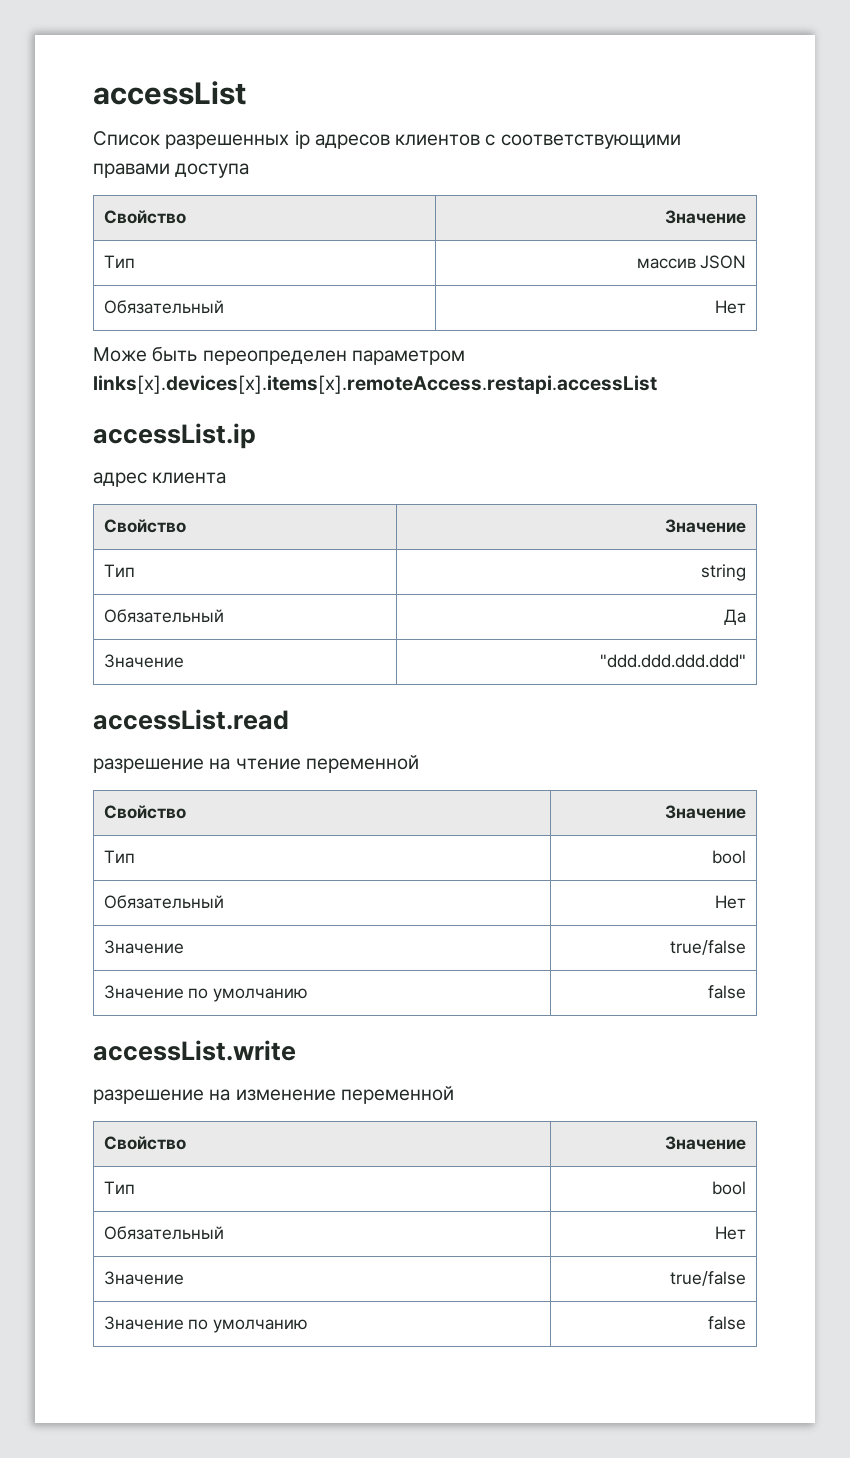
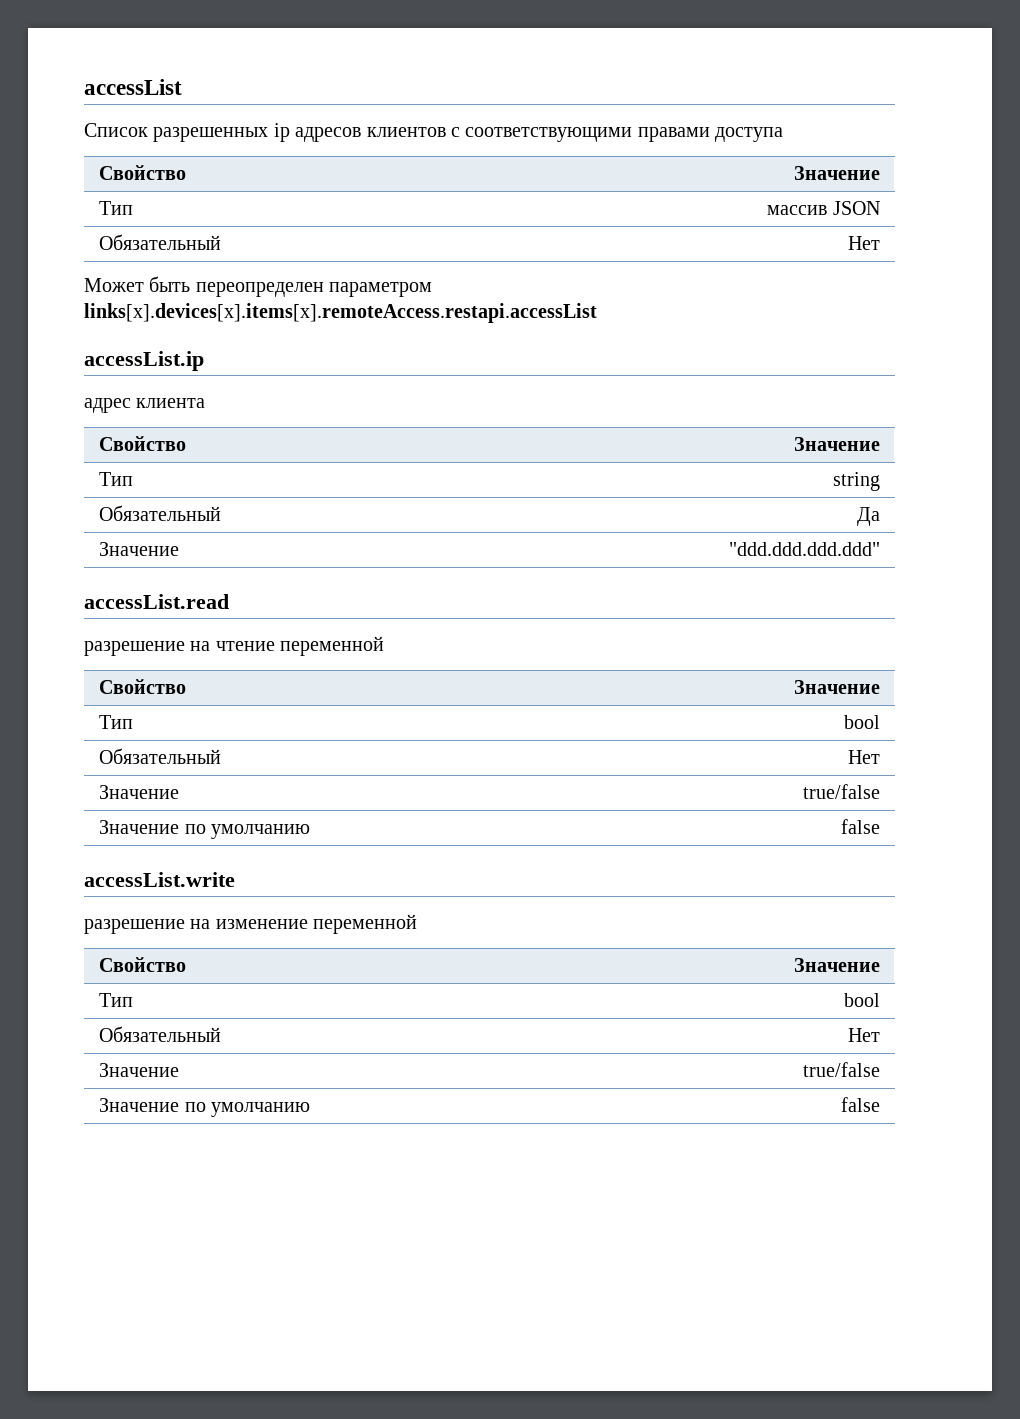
[93,347,147,362] Може -> [84,278,144,292] Может

